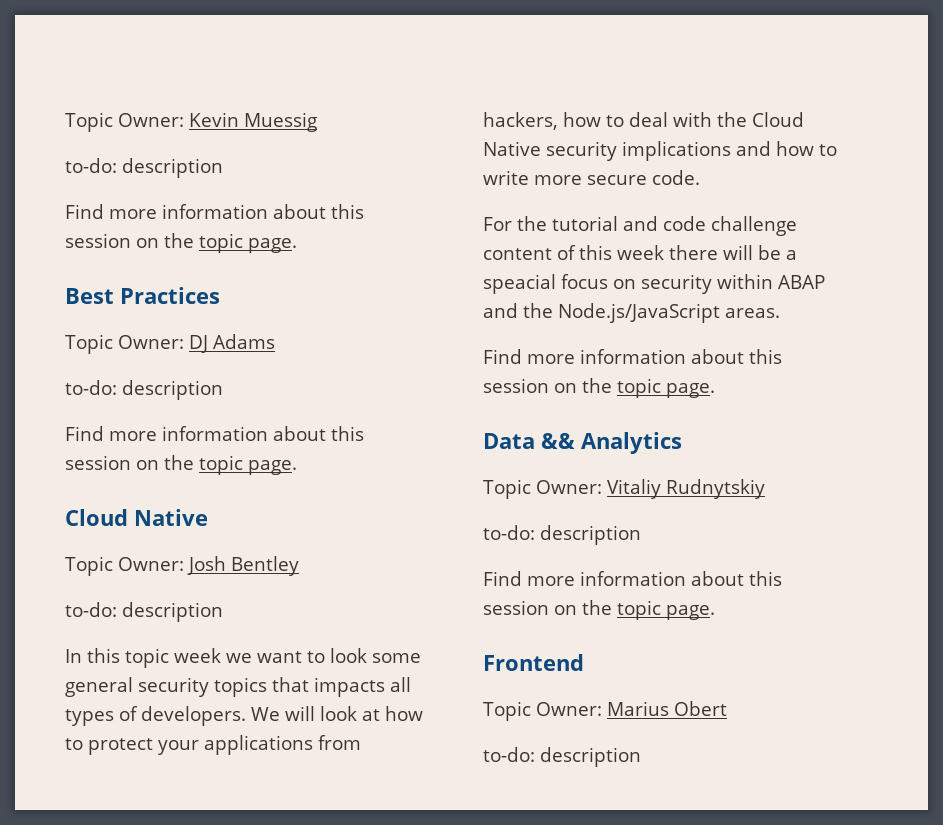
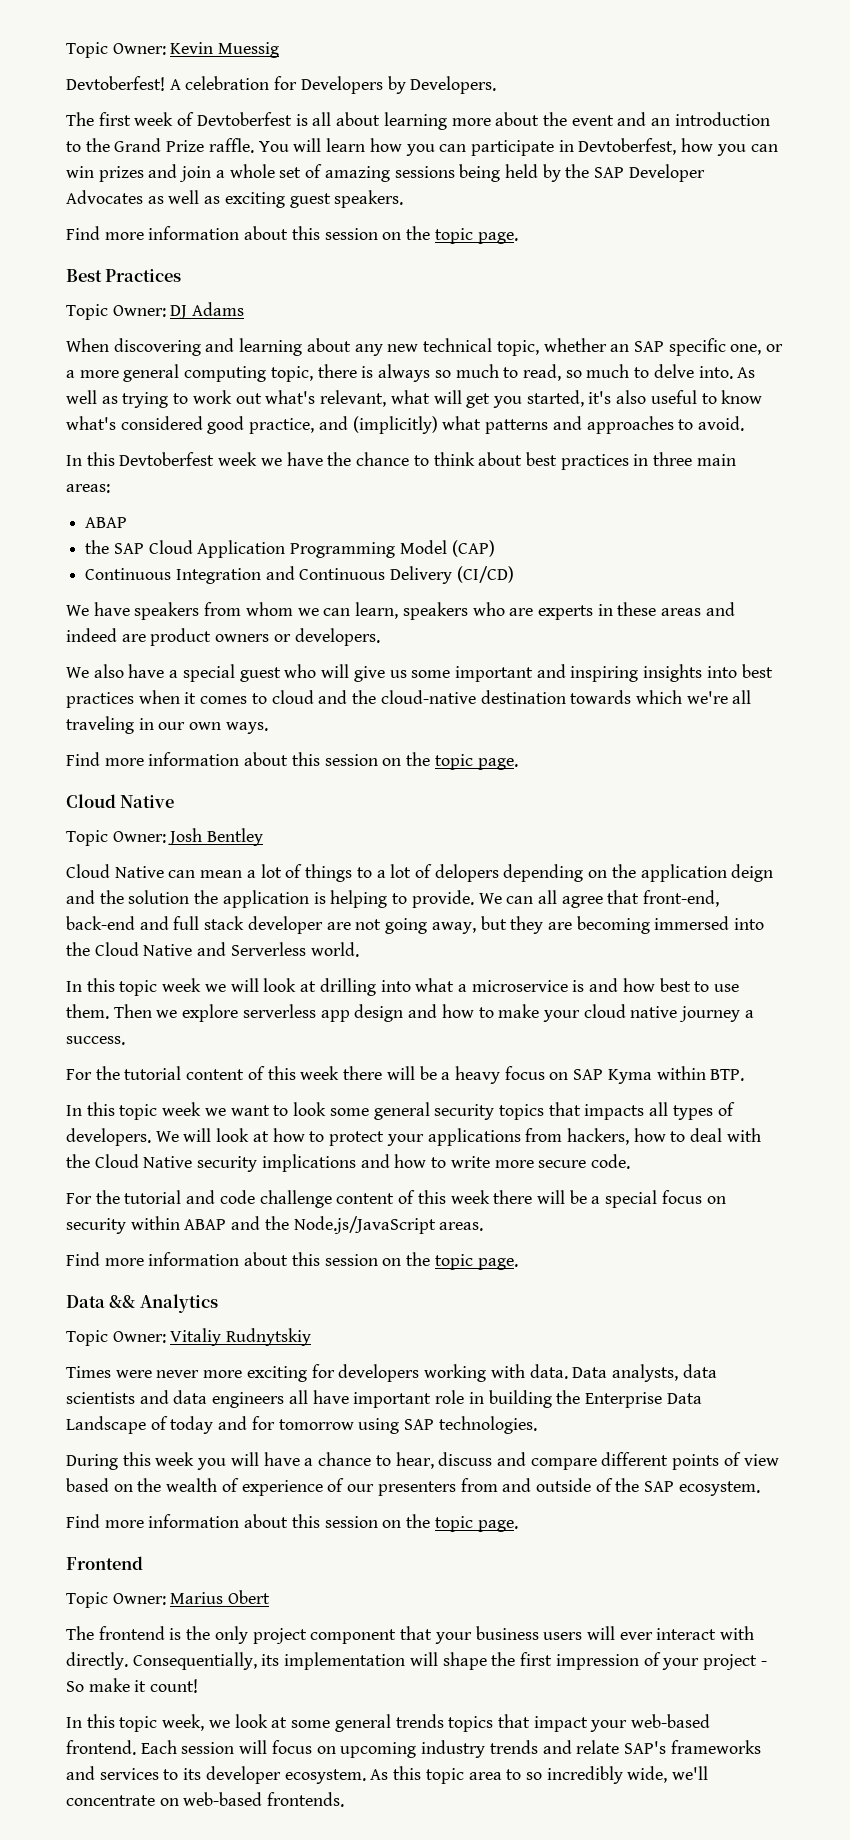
[65,158,223,178] to-do: description -> [66,76,497,94] [66,112,770,130] [66,138,778,156] [66,164,705,182] [66,190,404,208] Devtoberfest! A celebration for Developers by Developers. // The first week of Devtoberfest is all about learning more about the event and an introduction to the Grand Prize raffle. You will learn how you can participate in Devtoberfest, how you can win prizes and join a whole set of amazing sessions being held by the SAP Developer Advocates as well as exciting guest speakers.
[65,380,223,400] to-do: description -> [66,338,784,356] [66,364,756,382] [66,390,763,408] [66,416,744,434] [66,452,736,470] [66,484,110,493] [85,517,128,528] [85,540,495,558] [85,566,514,584] [66,602,735,620] [66,628,380,646] [66,664,773,682] [66,690,752,708] [66,716,268,734] When discovering and learning about any new technical topic, whether an SAP specific one, or a more general computing topic, there is always so much to read, so much to delve into. As well as trying to work out what's relevant, what will get you started, it's also useful to know what's considered good practice, and (implicitly) what patterns and approaches to avoid. // In this Devtoberfest week we have the chance to think about best practices in three main areas: // ABAP // the SAP Cloud Application Programming Model (CAP) // Continuous Integration and Continuous Delivery (CI/CD) // We have speakers from whom we can learn, speakers who are experts in these areas and indeed are product owners or developers. // We also have a special guest who will give us some important and inspiring insights into best practices when it comes to cloud and the cloud-native destination towards which we're all traveling in our own ways.
[65,602,223,622] to-do: description -> [66,864,774,882] [66,890,720,908] [66,916,765,934] [66,942,359,957] [66,978,740,996] [66,1004,754,1022] [66,1036,125,1045] [66,1066,745,1084] Cloud Native can mean a lot of things to a lot of delopers depending on the application deign and the solution the application is helping to provide. We can all agree that front-end, back-end and full stack developer are not going away, but they are becoming immersed into the Cloud Native and Serverless world. // In this topic week we will look at drilling into what a microservice is and how best to use them. Then we explore serverless app design and how to make your cloud native journey a success. // For the tutorial content of this week there will be a heavy focus on SAP Kyma within BTP.
[483,274,556,294] speacial -> [605,1190,658,1208] special
[483,525,641,545] to-do: description -> [66,1364,717,1382] [66,1390,702,1408] [66,1416,537,1434] [66,1452,779,1470] [66,1478,760,1496] Times were never more exciting for developers working with data. Data analysts, data scientists and data engineers all have important role in building the Enterprise Data Landscape of today and for tomorrow using SAP technologies. // During this week you will have a chance to hear, discuss and compare different points of view based on the wealth of experience of our presenters from and outside of the SAP ecosystem.
[483,747,641,767] to-do: description -> [66,1626,755,1644] [66,1652,767,1670] [66,1678,199,1693] [66,1714,711,1732] [66,1740,761,1758] [66,1766,709,1784] [66,1792,345,1807] The frontend is the only project component that your business users will ever interact with directly. Consequentially, its implementation will shape the first impression of your project - So make it count! // In this topic week, we look at some general trends topics that impact your web-based frontend. Each session will focus on upcoming industry trends and relate SAP's frameworks and services to its developer ecosystem. As this topic area to so incredibly wide, we'll concentrate on web-based frontends.

